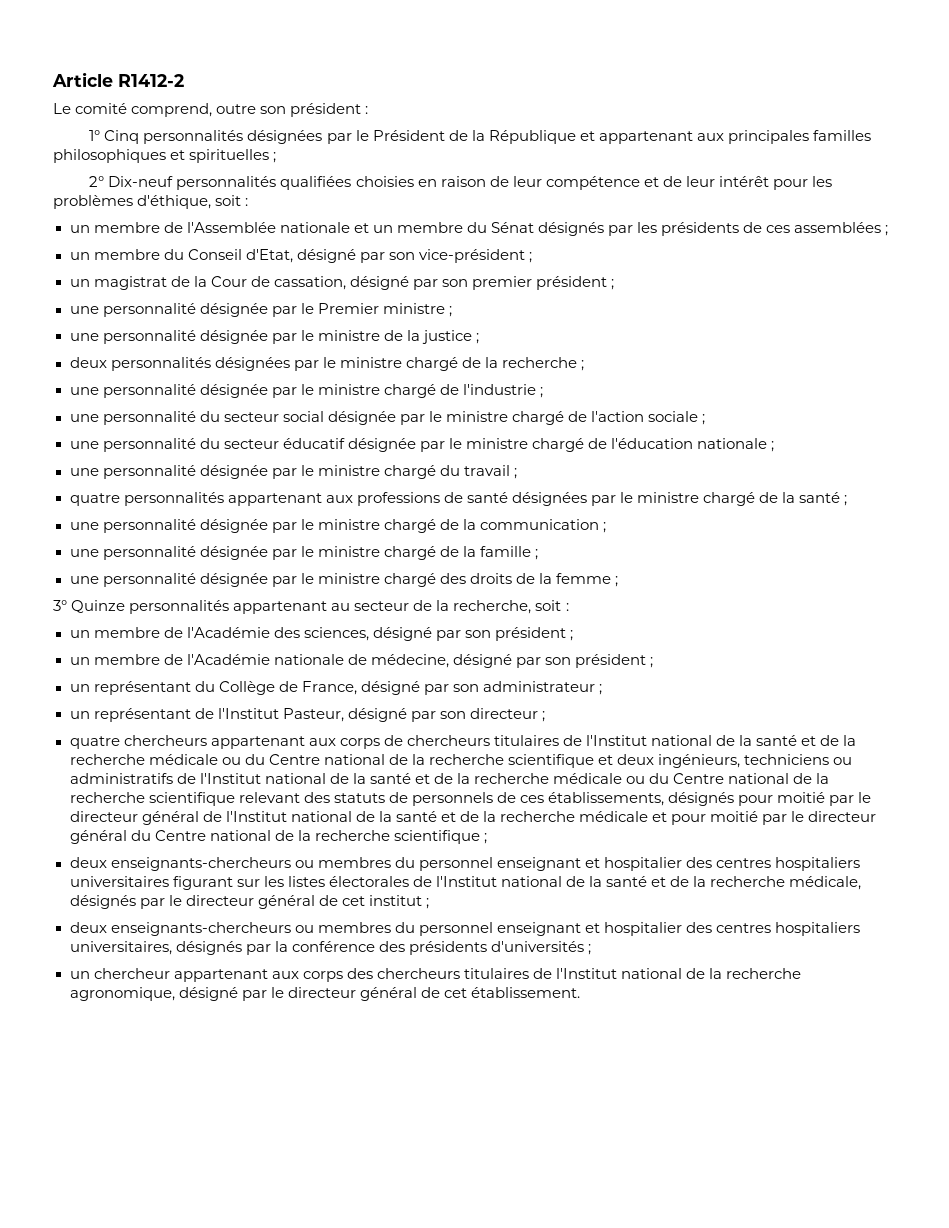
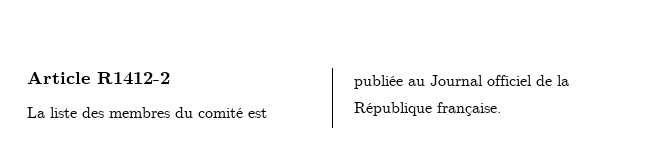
[53,103,369,117] [89,130,872,144] [53,149,277,163] [89,176,833,190] [53,195,249,209] [69,222,889,236] [69,249,532,263] [69,276,615,290] [69,303,452,317] [69,330,479,344] [69,357,584,371] [69,384,543,398] [69,411,706,425] [69,438,775,452] [69,465,517,479] [69,492,848,506] [69,519,606,533] [69,546,539,560] [69,573,619,587] [53,600,569,614] [69,627,573,641] [69,654,654,668] [69,681,602,695] [69,708,545,722] [69,735,857,749] [69,754,853,768] [69,773,830,784] [69,792,872,806] [69,811,877,825] [69,830,487,844] [69,857,861,871] [69,876,862,890] [69,895,429,909] [69,922,861,936] [69,941,591,955] [69,968,802,982] [69,987,580,1001] Le comité comprend, outre son président : // 1° Cinq personnalités désignées par le Président de la République et appartenant aux principales familles philosophiques et spirituelles ; // 2° Dix-neuf personnalités qualifiées choisies en raison de leur compétence et de leur intérêt pour les problèmes d'éthique, soit : // un membre de l'Assemblée nationale et un membre du Sénat désignés par les présidents de ces assemblées ; // un membre du Conseil d'Etat, désigné par son vice-président ; // un magistrat de la Cour de cassation, désigné par son premier président ; // une personnalité désignée par le Premier ministre ; // une personnalité désignée par le ministre de la justice ; // deux personnalités désignées par le ministre chargé de la recherche ; // une personnalité désignée par le ministre chargé de l'industrie ; // une personnalité du secteur social désignée par le ministre chargé de l'action sociale ; // une personnalité du secteur éducatif désignée par le ministre chargé de l'éducation nationale ; // une personnalité désignée par le ministre chargé du travail ; // quatre personnalités appartenant aux professions de santé désignées par le ministre chargé de la santé ; // une personnalité désignée par le ministre chargé de la communication ; // une personnalité désignée par le ministre chargé de la famille ; // une personnalité désignée par le ministre chargé des droits de la femme ; // 3° Quinze personnalités appartenant au secteur de la recherche, soit : // un membre de l'Académie des sciences, désigné par son président ; // un membre de l'Académie nationale de médecine, désigné par son président ; // un représentant du Collège de France, désigné par son administrateur ; // un représentant de l'Institut Pasteur, désigné par son directeur ; // quatre chercheurs appartenant aux corps de chercheurs titulaires de l'Institut national de la santé et de la recherche médicale ou du Centre national de la recherche scientifique et deux ingénieurs, techniciens ou administratifs de l'Institut national de la santé et de la recherche médicale ou du Centre national de la recherche scientifique relevant des statuts de personnels de ces établissements, désignés pour moitié par le directeur général de l'Institut national de la santé et de la recherche médicale et pour moitié par le directeur général du Centre national de la recherche scientifique ; // deux enseignants-chercheurs ou membres du personnel enseignant et hospitalier des centres hospitaliers universitaires figurant sur les listes électorales de l'Institut national de la santé et de la recherche médicale, désignés par le directeur général de cet institut ; // deux enseignants-chercheurs ou membres du personnel enseignant et hospitalier des centres hospitaliers universitaires, désignés par la conférence des présidents d'universités ; // un chercheur appartenant aux corps des chercheurs titulaires de l'Institut national de la recherche agronomique, désigné par le directeur général de cet établissement. -> [27,107,267,118] [354,75,569,89] [354,102,501,116] La liste des membres du comité est publiée au Journal officiel de la République française.

